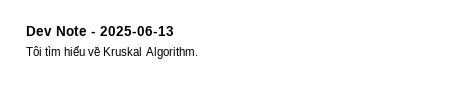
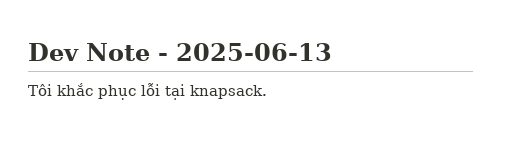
[45,46,198,59] tìm hiểu về Kruskal Algorithm. -> [57,83,267,100] khắc phục lỗi tại knapsack.

